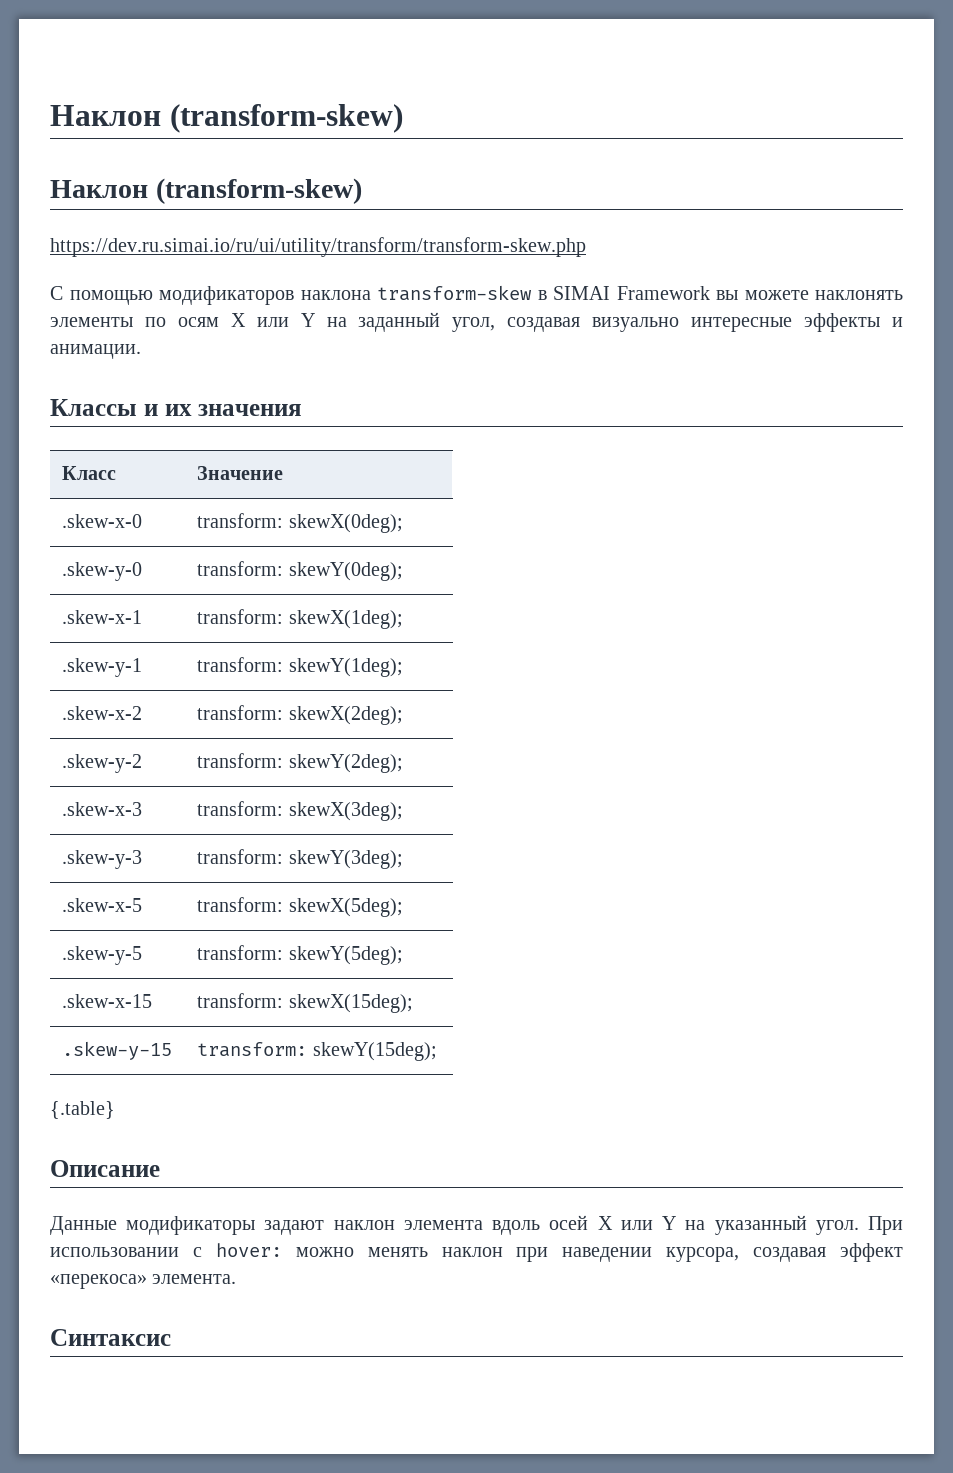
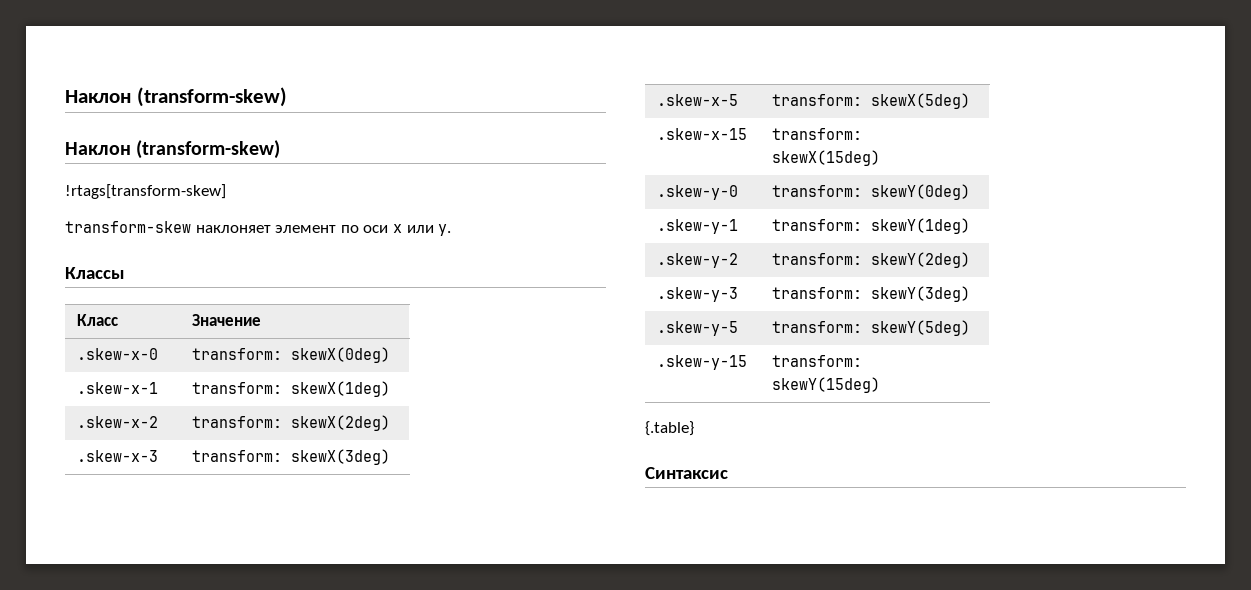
[50,237,586,257] [50,285,903,305] [50,312,903,332] [50,344,141,359] [50,399,303,416] [62,466,117,480] [197,466,284,480] [62,514,143,528] [197,513,403,533] [62,562,143,581] [197,561,403,581] [62,610,143,624] [197,609,403,629] [62,658,143,677] [197,657,403,677] [62,706,143,720] [197,705,403,725] [62,754,143,773] [197,753,403,773] [62,802,143,816] [197,801,403,821] [62,850,143,869] [197,849,403,869] [62,898,143,912] [197,897,403,917] [62,946,143,965] [197,945,403,965] [62,994,153,1008] [197,993,413,1013] https://dev.ru.simai.io/ru/ui/utility/transform/transform-skew.php // С помощью модификаторов наклона transform-skew в SIMAI Framework вы можете наклонять элементы по осям X или Y на заданный угол, создавая визуально интересные эффекты и анимации. // Классы и их значения // Класс | Значение // .skew-x-0 | transform: skewX(0deg); // .skew-y-0 | transform: skewY(0deg); // .skew-x-1 | transform: skewX(1deg); // .skew-y-1 | transform: skewY(1deg); // .skew-x-2 | transform: skewX(2deg); // .skew-y-2 | transform: skewY(2deg); // .skew-x-3 | transform: skewX(3deg); // .skew-y-3 | transform: skewY(3deg); // .skew-x-5 | transform: skewX(5deg); // .skew-y-5 | transform: skewY(5deg); // .skew-x-15 | transform: skewX(15deg); -> [65,184,226,199] [65,221,452,236] [65,267,125,279] [77,314,119,326] [192,314,262,326] [77,348,159,360] [192,347,391,363] [77,382,159,394] [192,381,391,397] [77,416,159,428] [192,415,391,431] [77,450,159,462] [192,449,391,465] [657,94,739,106] [772,93,971,109] [657,128,748,140] [772,128,863,140] [772,150,881,166] [657,185,739,200] [772,184,971,200] [657,219,739,234] [772,218,971,234] [657,253,739,268] [772,252,971,268] [657,287,739,302] [772,286,971,302] [657,321,739,336] [772,320,971,336] !rtags[transform-skew] // transform-skew наклоняет элемент по оси x или y. // Классы // Класс | Значение // .skew-x-0 | transform: skewX(0deg) // .skew-x-1 | transform: skewX(1deg) // .skew-x-2 | transform: skewX(2deg) // .skew-x-3 | transform: skewX(3deg) // .skew-x-5 | transform: skewX(5deg) // .skew-x-15 | transform: skewX(15deg) // .skew-y-0 | transform: skewY(0deg) // .skew-y-1 | transform: skewY(1deg) // .skew-y-2 | transform: skewY(2deg) // .skew-y-3 | transform: skewY(3deg) // .skew-y-5 | transform: skewY(5deg)
[312,1042,437,1061] skewY(15deg); -> [772,377,881,393] skewY(15deg)
[50,1160,160,1177] [50,1215,904,1235] [50,1243,903,1262] [50,1274,237,1289] // Описание // Данные модификаторы задают наклон элемента вдоль осей X или Y на указанный угол. При использовании с hover: можно менять наклон при наведении курсора, создавая эффект «перекоса» элемента. -> (694, 428) none

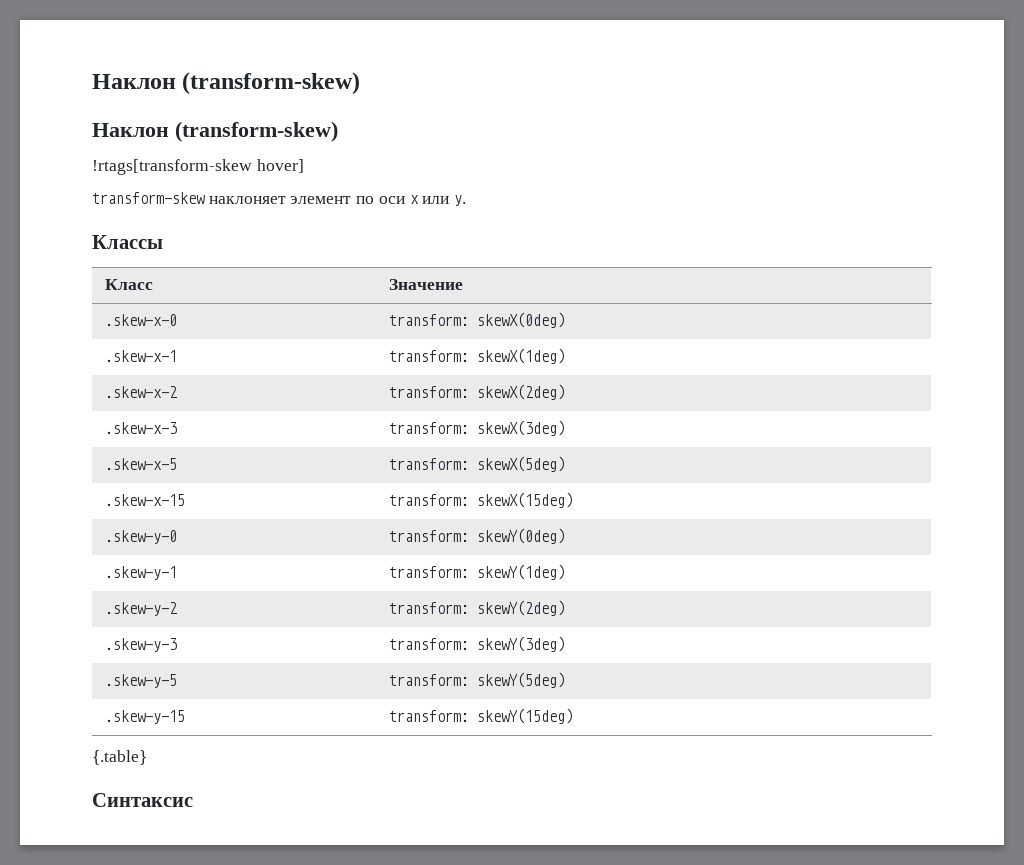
[65,184,226,199] !rtags[transform-skew] -> [92,159,304,175] !rtags[transform-skew hover]

